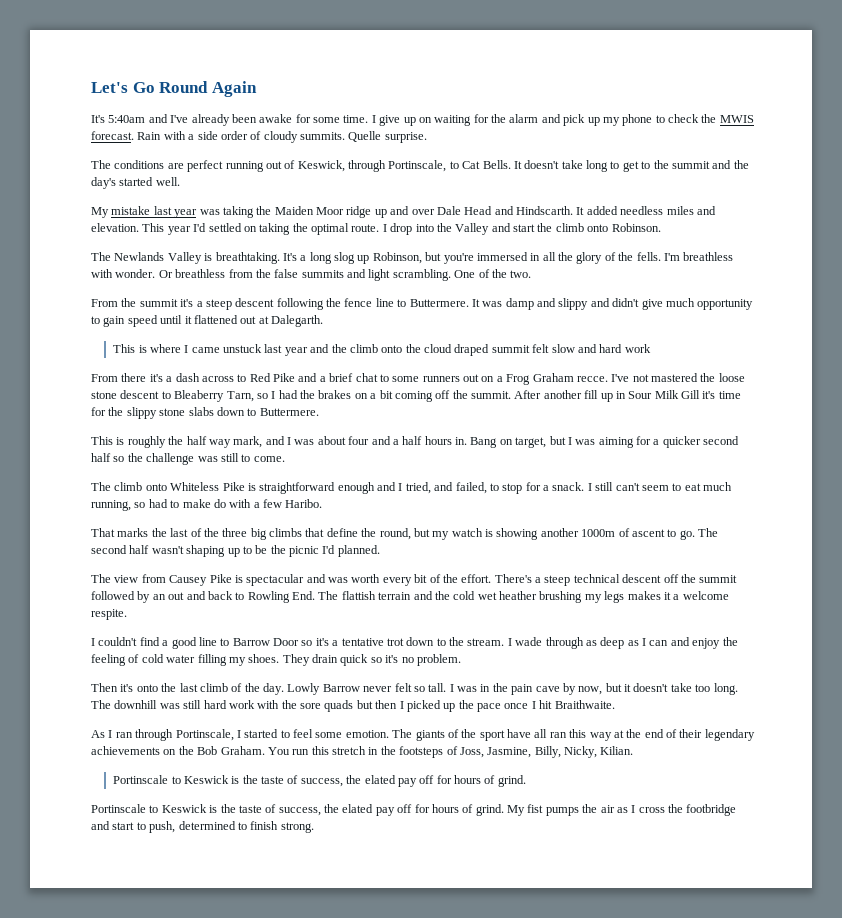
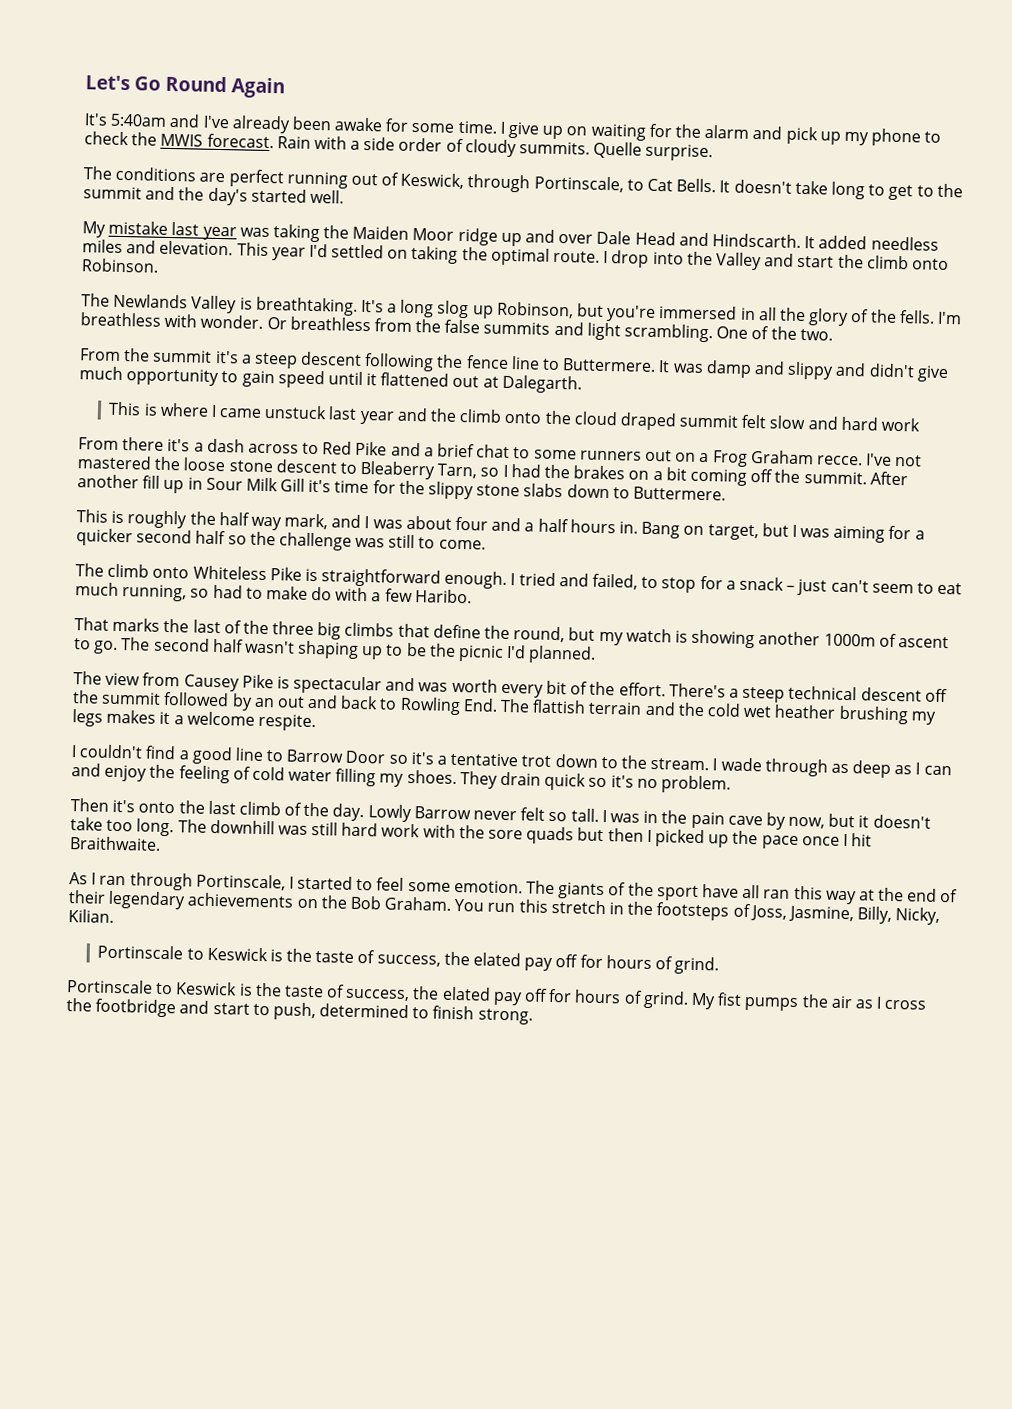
[337,482,431,494] enough and I tried, -> [444,570,556,590] enough. I tried
[552,482,614,491] snack. I still -> [738,576,828,596] snack – just

